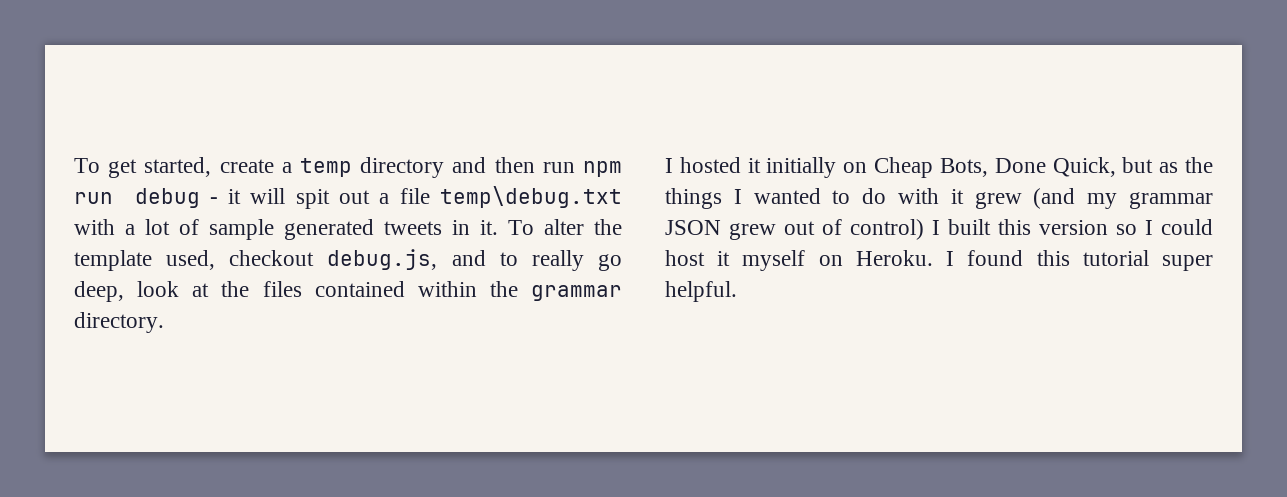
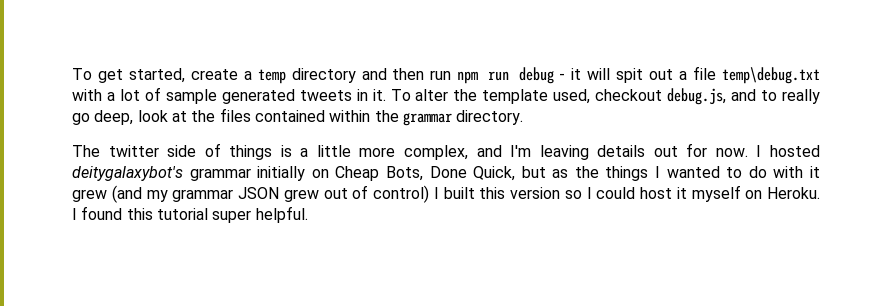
[665,157,761,173] I hosted it -> [72,143,820,160] [72,166,251,181] The twitter side of things is a little more complex, and I'm leaving details out for now. I hosted deitygalaxybot's grammar

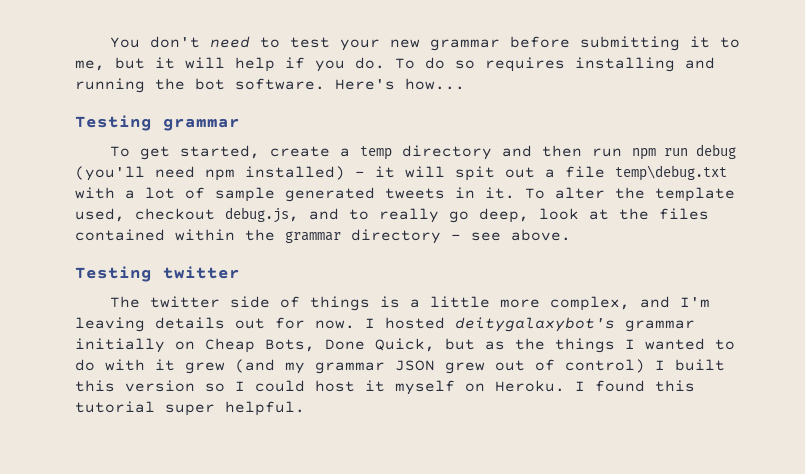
(72, 74) none -> [109,36,740,51] [75,57,715,72] [75,78,465,93] [75,115,240,131] You don't need to test your new grammar before submitting it to me, but it will help if you do. To do so requires installing and running the bot software. Here's how... // Testing grammar //
(554, 75) none -> [75,166,345,181] (you'll need npm installed)
[456,110,524,125] directory. -> [351,229,571,244] [75,266,240,282] directory - see above. // Testing twitter

